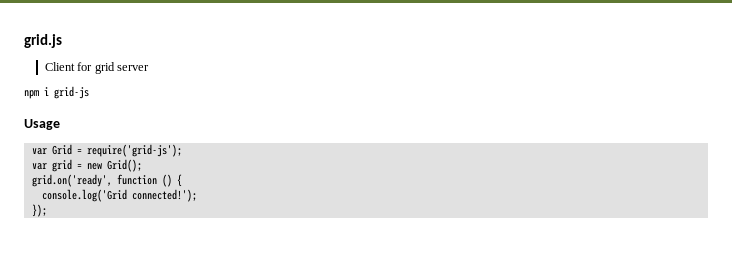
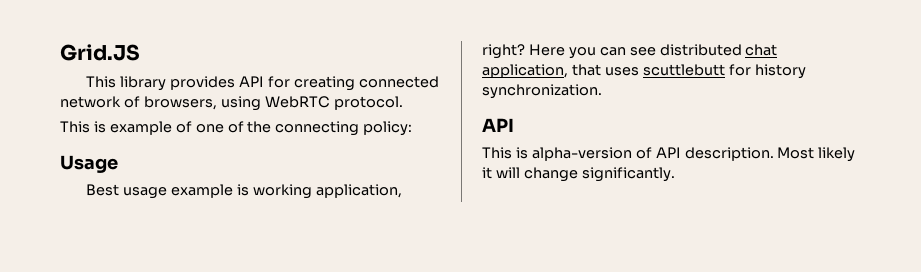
[24,34,62,48] [45,62,150,74] [24,86,89,99] [24,119,60,130] [31,144,182,157] [31,159,142,172] [31,174,182,187] [41,189,197,202] [31,204,47,217] grid.js // Client for grid server // npm i grid-js // Usage // var Grid = require('grid-js'); // var grid = new Grid(); // grid.on('ready', function () { // console.log('Grid connected!'); // }); -> [60,44,140,61] [86,76,439,91] [60,96,403,111] [60,121,413,136] [60,155,118,173] [86,184,402,199] [482,44,778,59] [482,64,806,79] [482,84,602,99] [482,118,514,132] [482,147,856,162] [482,167,675,182] Grid.JS // This library provides API for creating connected network of browsers, using WebRTC protocol. // This is example of one of the connecting policy: // Usage // Best usage example is working application, right? Here you can see distributed chat application, that uses scuttlebutt for history synchronization. // API // This is alpha-version of API description. Most likely it will change significantly.

